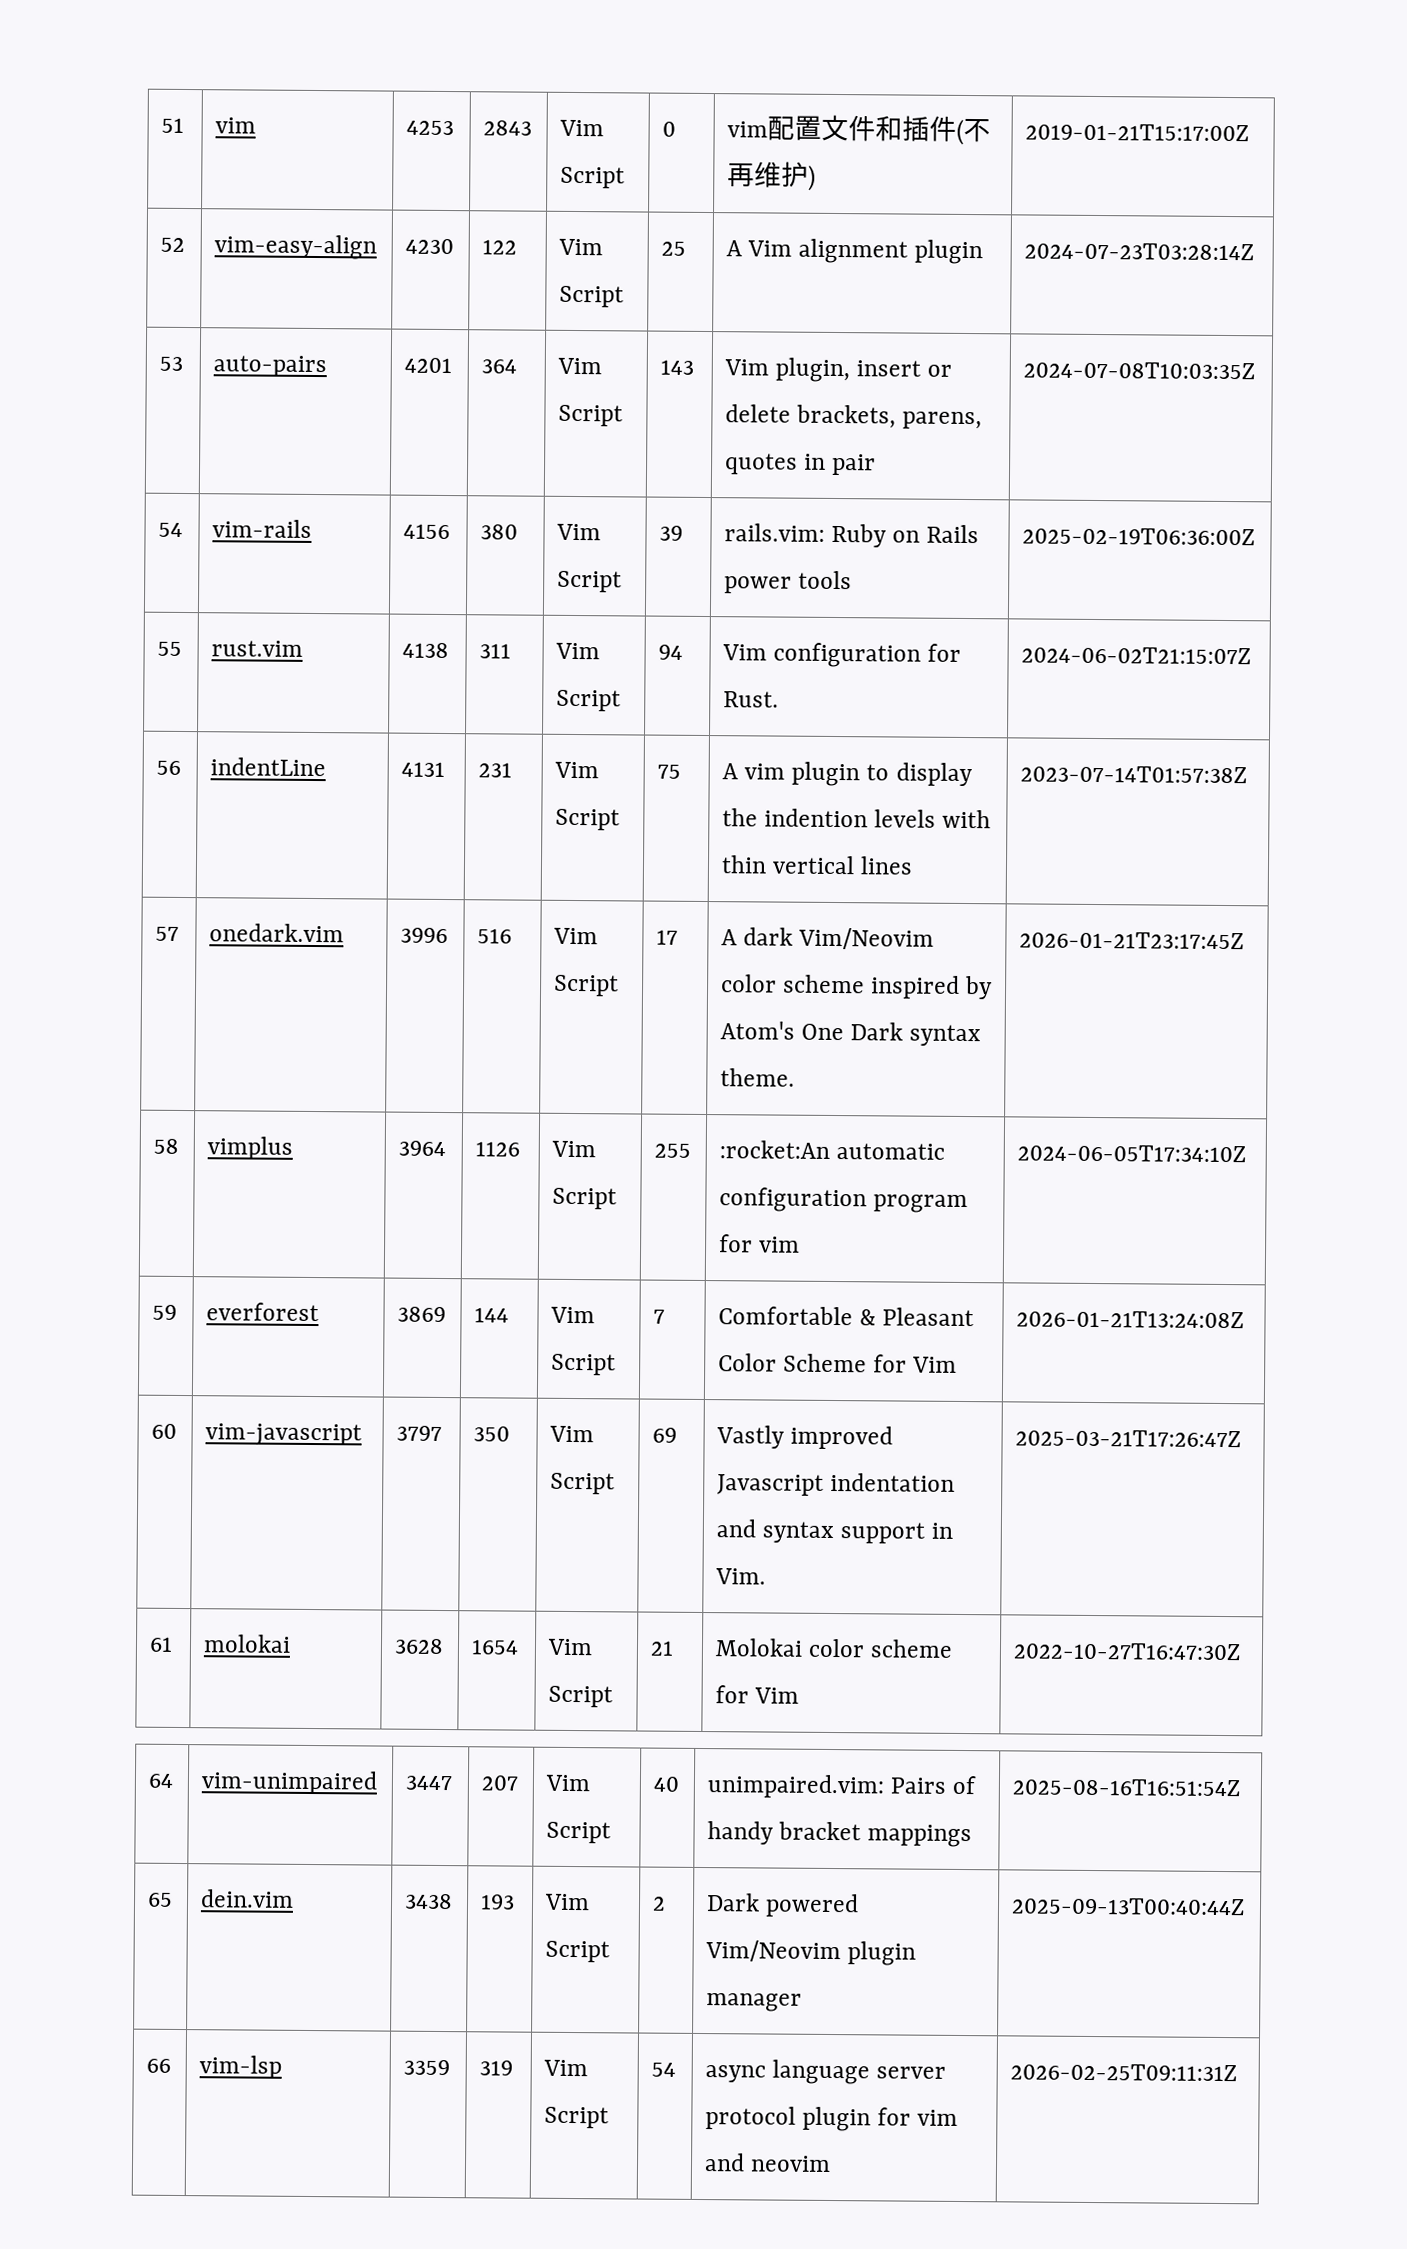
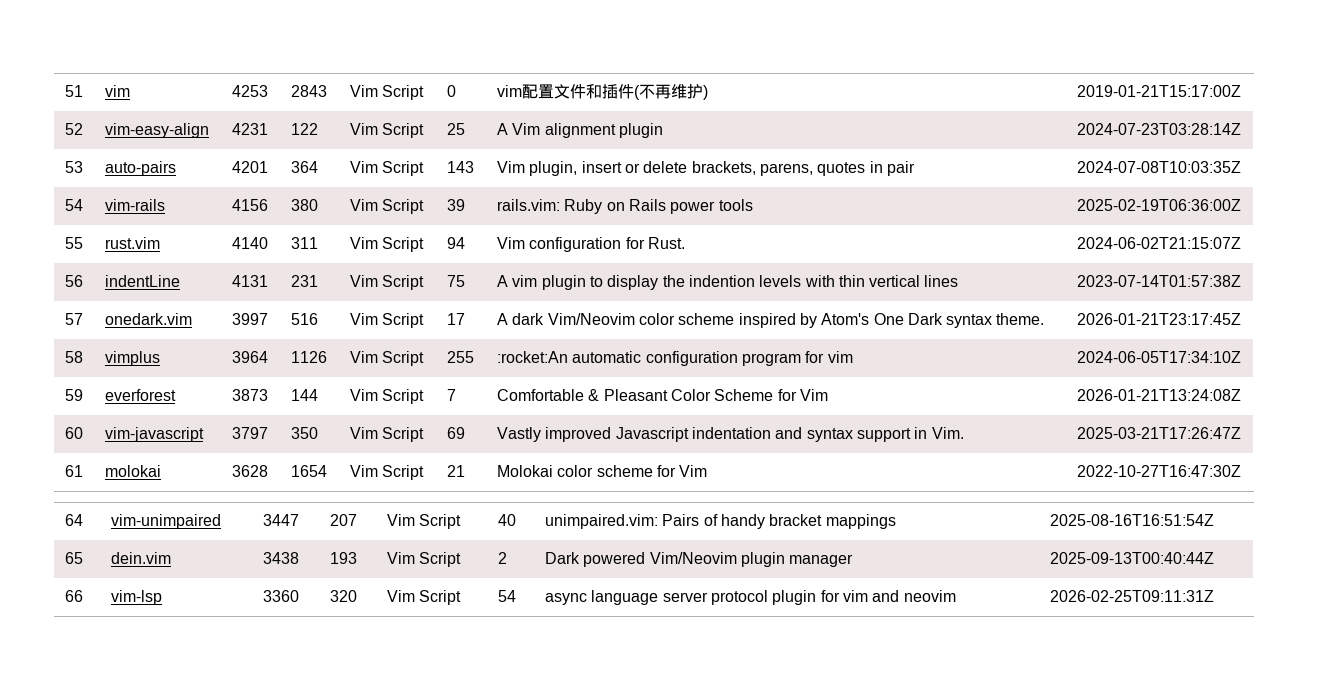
[405,238,455,255] 4230 -> [231,123,268,135] 4231
[402,642,450,659] 4138 -> [231,237,268,249] 4140
[400,927,449,944] 3996 -> [231,313,268,325] 3997
[397,1306,447,1323] 3869 -> [231,389,268,401] 3873
[403,2059,451,2076] [479,2060,514,2076] 3359 | 319 -> [262,590,299,602] [329,590,357,602] 3360 | 320

